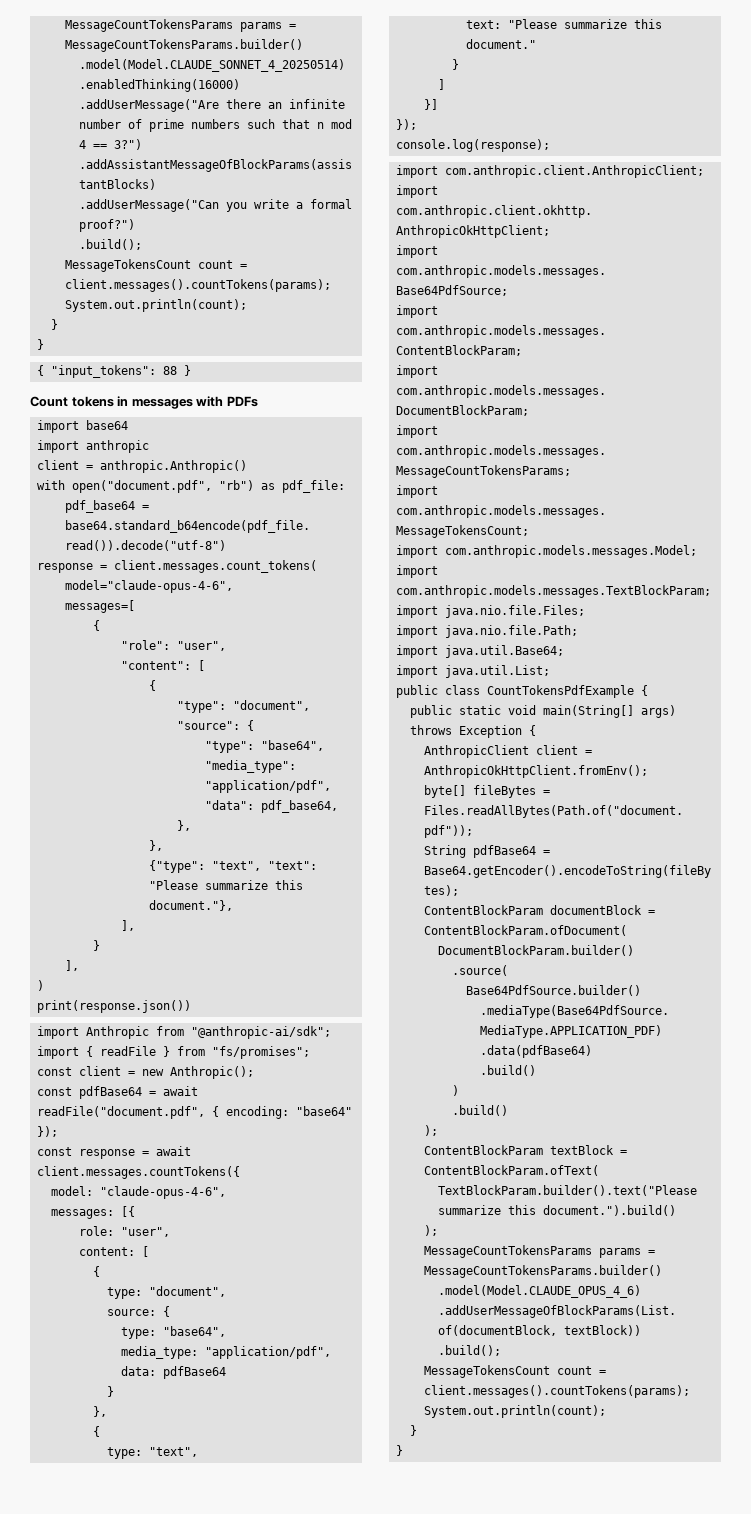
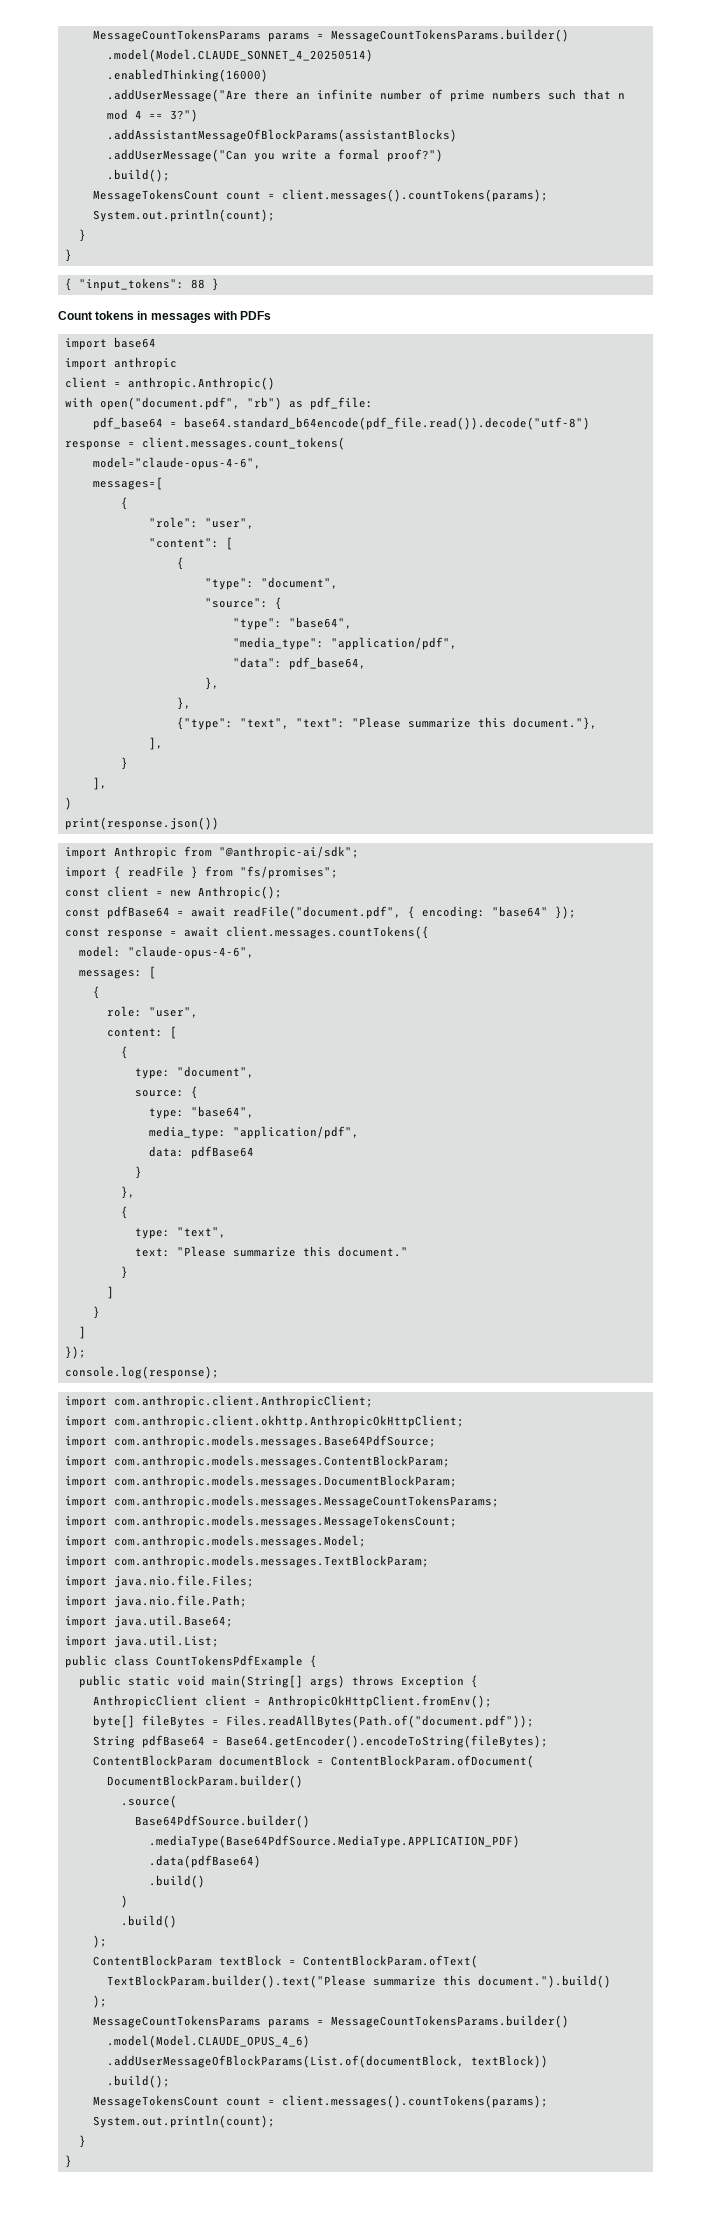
[120,1206,135,1217] [{ -> [148,966,156,979] [92,986,100,999] [ // {
[423,99,438,110] }] -> [92,1306,100,1319] [78,1326,86,1339] } // ]

